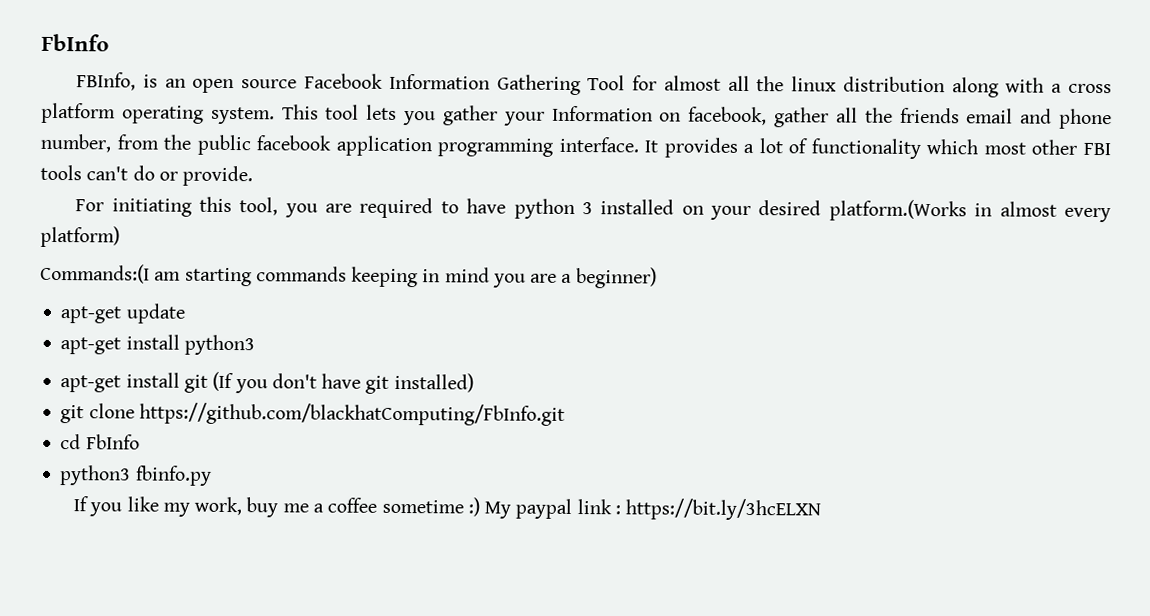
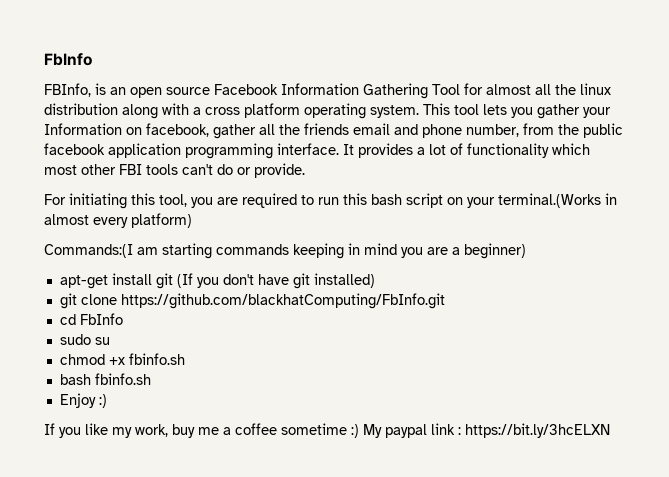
[466,198,967,222] have python 3 installed on your desired platform.(Works -> [318,193,601,208] run this bash script on your terminal.(Works
[60,303,186,324] [60,334,255,356] // apt-get update // apt-get install python3 -> (526, 251) none
[59,465,212,486] python3 fbinfo.py -> [59,334,110,345] [59,353,185,365] [59,373,151,385] [59,393,107,408] sudo su // chmod +x fbinfo.sh // bash fbinfo.sh // Enjoy :)

